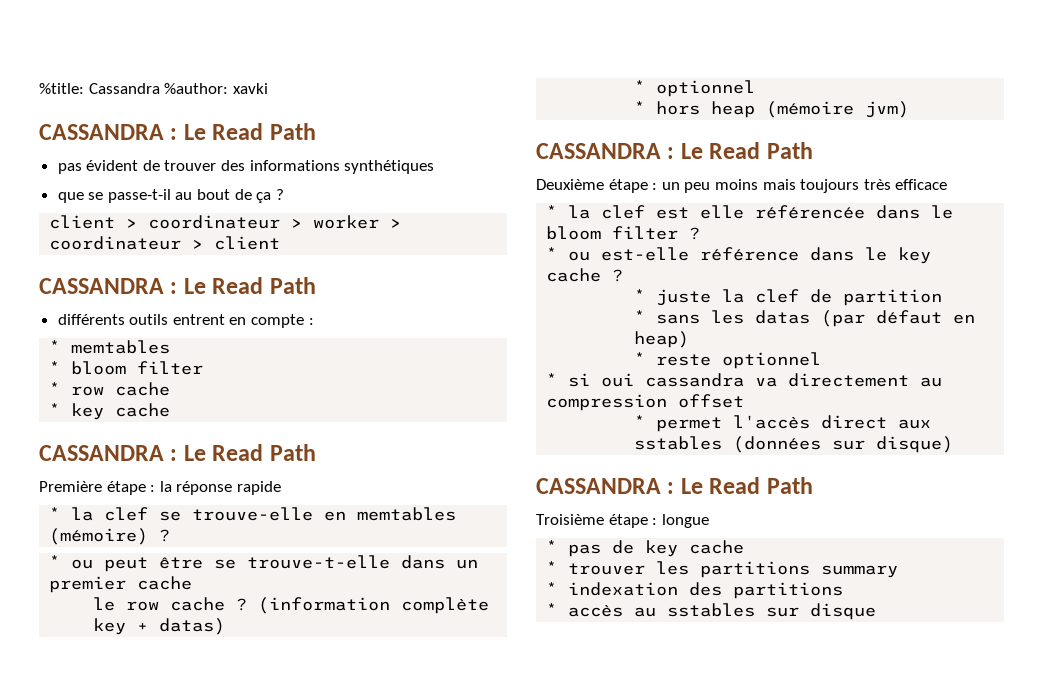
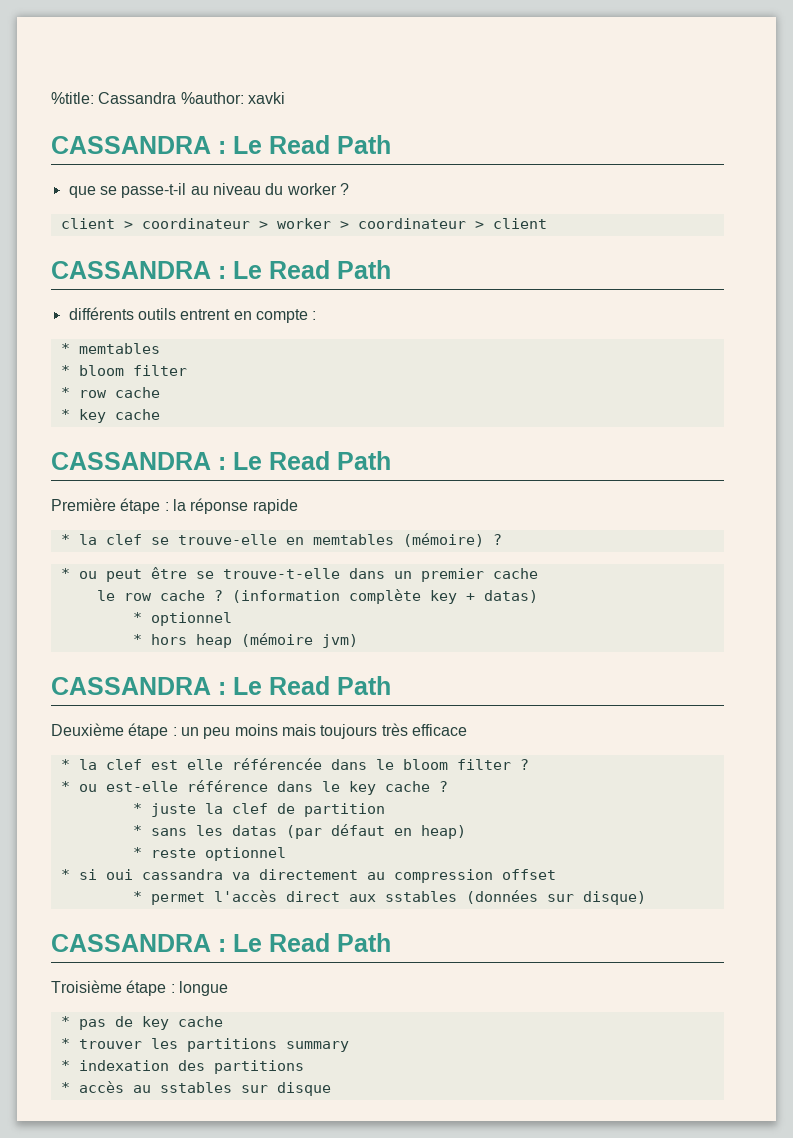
[57,160,435,174] // pas évident de trouver des informations synthétiques -> (391, 144) none
[197,189,272,203] bout de ça -> [212,183,337,195] niveau du worker

